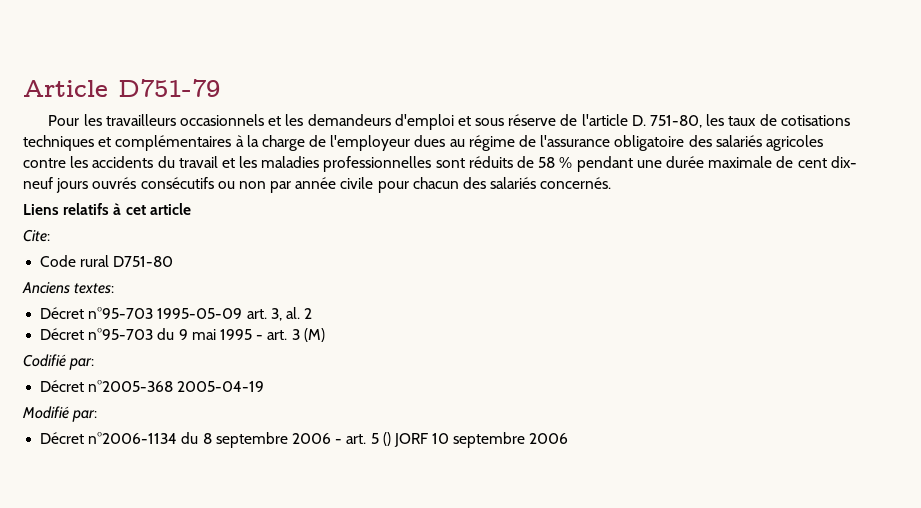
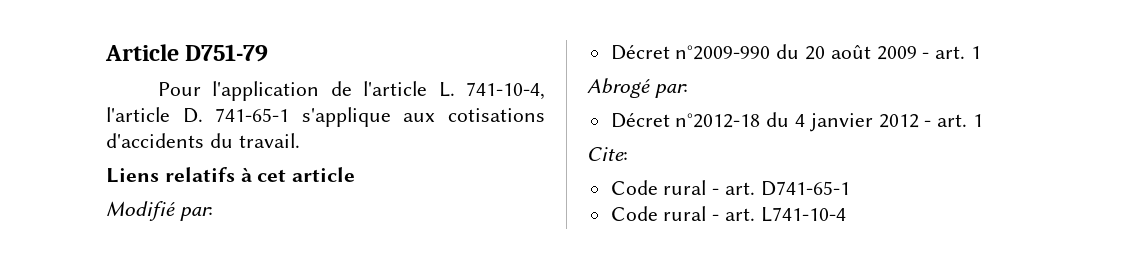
[83,114,850,130] [23,135,823,151] [23,156,857,172] [23,177,612,193] les travailleurs occasionnels et les demandeurs d'emploi et sous réserve de l'article D. 751-80, les taux de cotisations techniques et complémentaires à la charge de l'employeur dues au régime de l'assurance obligatoire des salariés agricoles contre les accidents du travail et les maladies professionnelles sont réduits de 58 % pendant une durée maximale de cent dix- neuf jours ouvrés consécutifs ou non par année civile pour chacun des salariés concernés. -> [212,81,545,101] [106,107,545,127] [106,133,300,148] l'application de l'article L. 741-10-4, l'article D. 741-65-1 s'applique aux cotisations d'accidents du travail.
[23,229,50,242] [40,255,174,267] [22,282,115,294] [40,307,313,321] [40,328,325,342] [23,354,95,370] [40,380,265,392] [22,406,98,422] [40,432,569,448] Cite: // Code rural D751-80 // Anciens textes: // Décret n°95-703 1995-05-09 art. 3, al. 2 // Décret n°95-703 du 9 mai 1995 - art. 3 (M) // Codifié par: // Décret n°2005-368 2005-04-19 // Modifié par: // Décret n°2006-1134 du 8 septembre 2006 - art. 5 () JORF 10 septembre 2006 -> [106,201,213,221] [610,44,982,60] [587,78,688,98] [610,112,984,132] [587,147,628,161] [610,180,850,196] [610,206,846,222] Modifié par: // Décret n°2009-990 du 20 août 2009 - art. 1 // Abrogé par: // Décret n°2012-18 du 4 janvier 2012 - art. 1 // Cite: // Code rural - art. D741-65-1 // Code rural - art. L741-10-4

